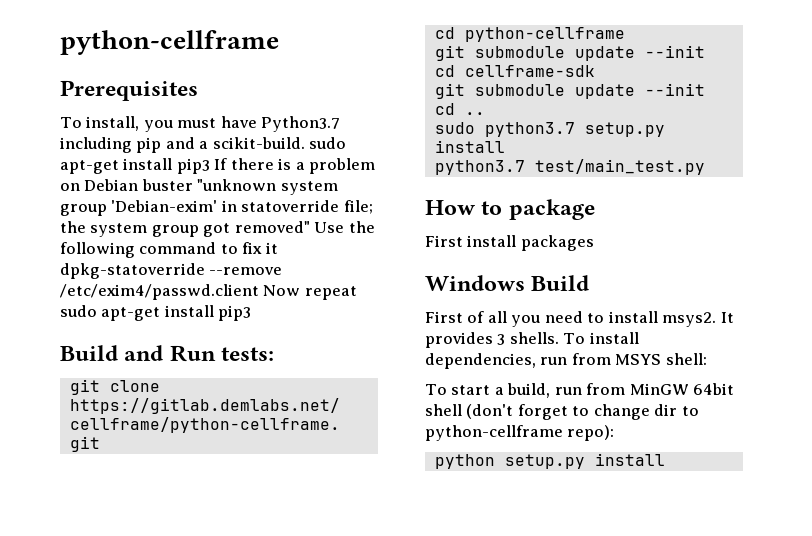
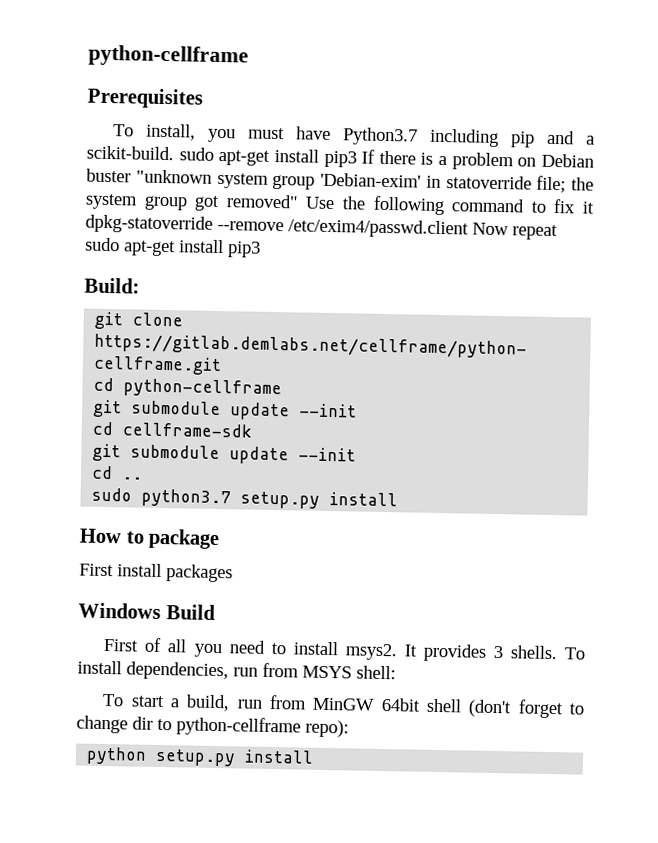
[60,345,275,362] Build and Run tests: -> [84,277,140,294] Build:
[434,159,705,175] // python3.7 test/main_test.py -> (399, 499) none

